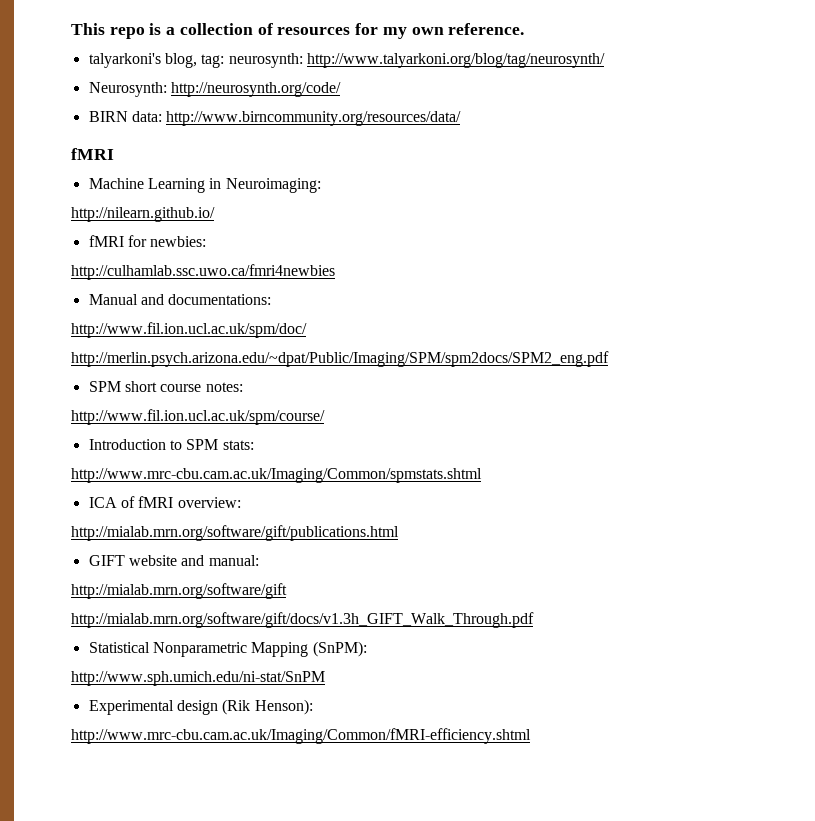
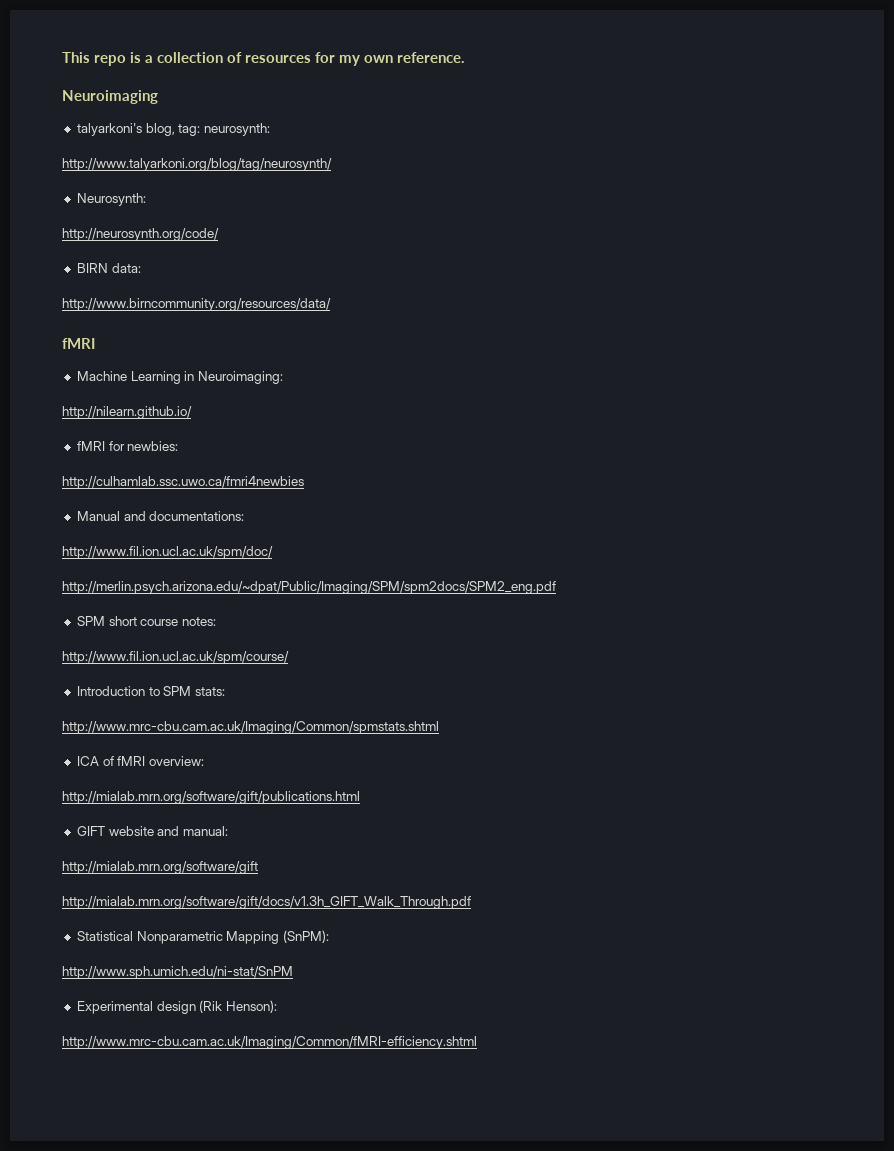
(525, 29) none -> [62,90,158,104] // Neuroimaging
(303, 60) none -> (270, 129) //
(167, 89) none -> (146, 199) //
(162, 116) none -> (141, 268) //

